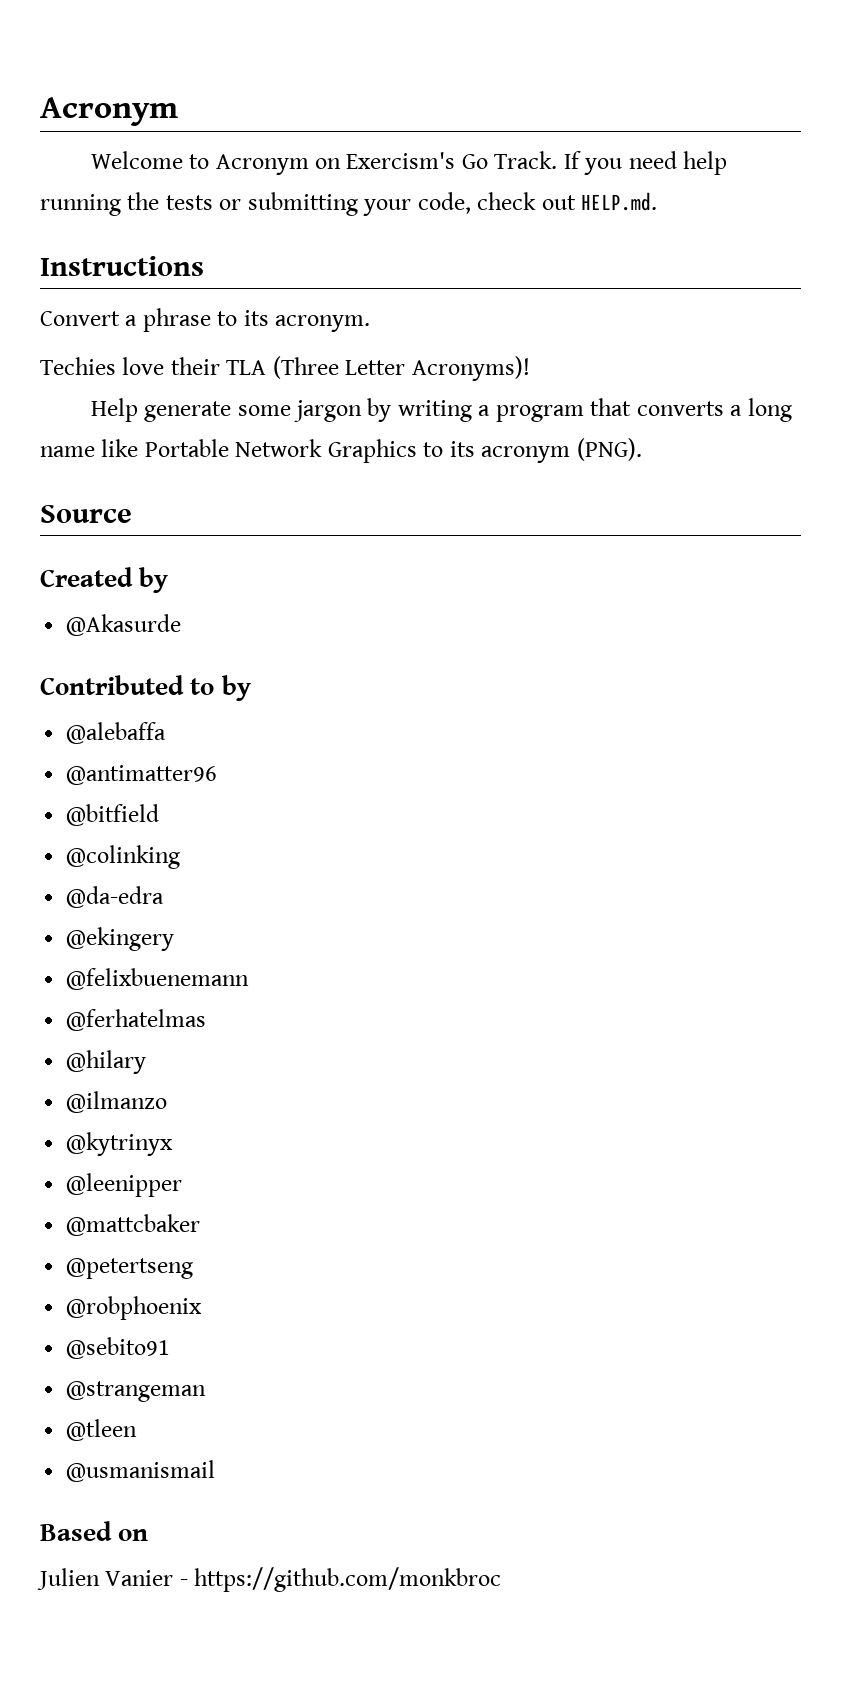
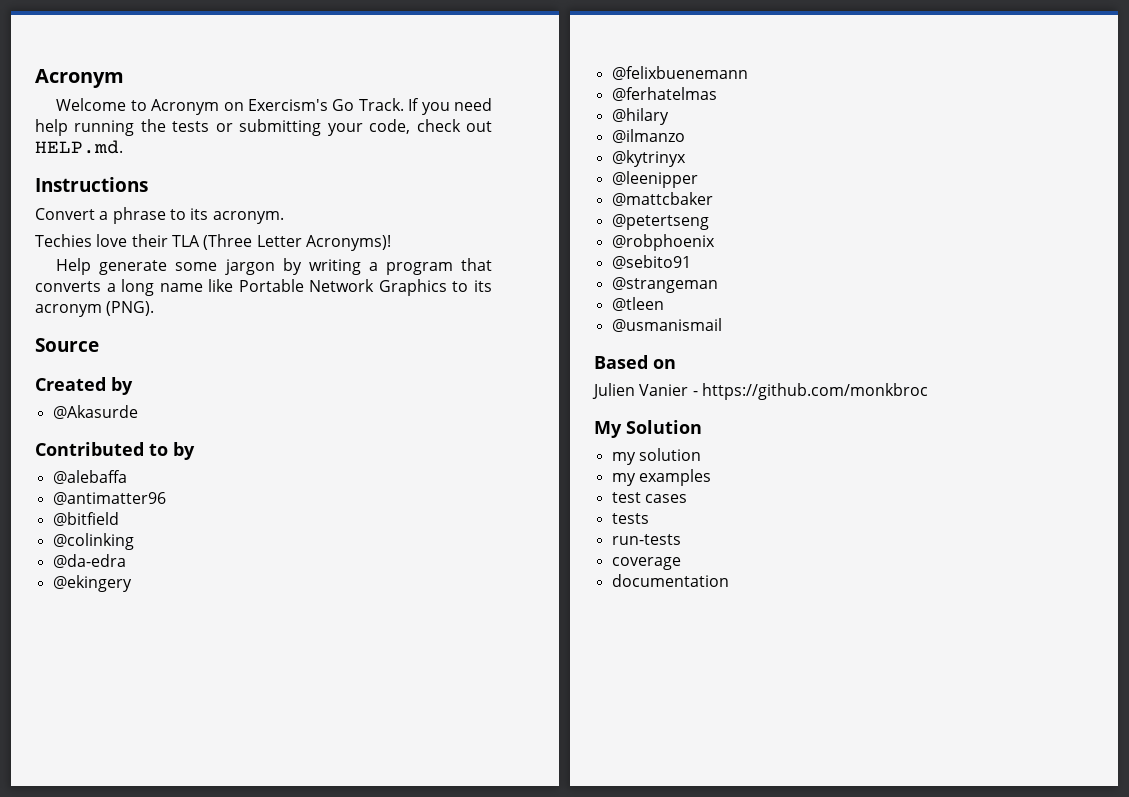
(502, 1579) none -> [594,420,702,438] [611,448,701,465] [611,469,711,486] [611,492,687,503] [611,513,649,524] [611,534,681,545] [611,557,681,570] [611,574,729,587] // My Solution // my solution // my examples // test cases // tests // run-tests // coverage // documentation

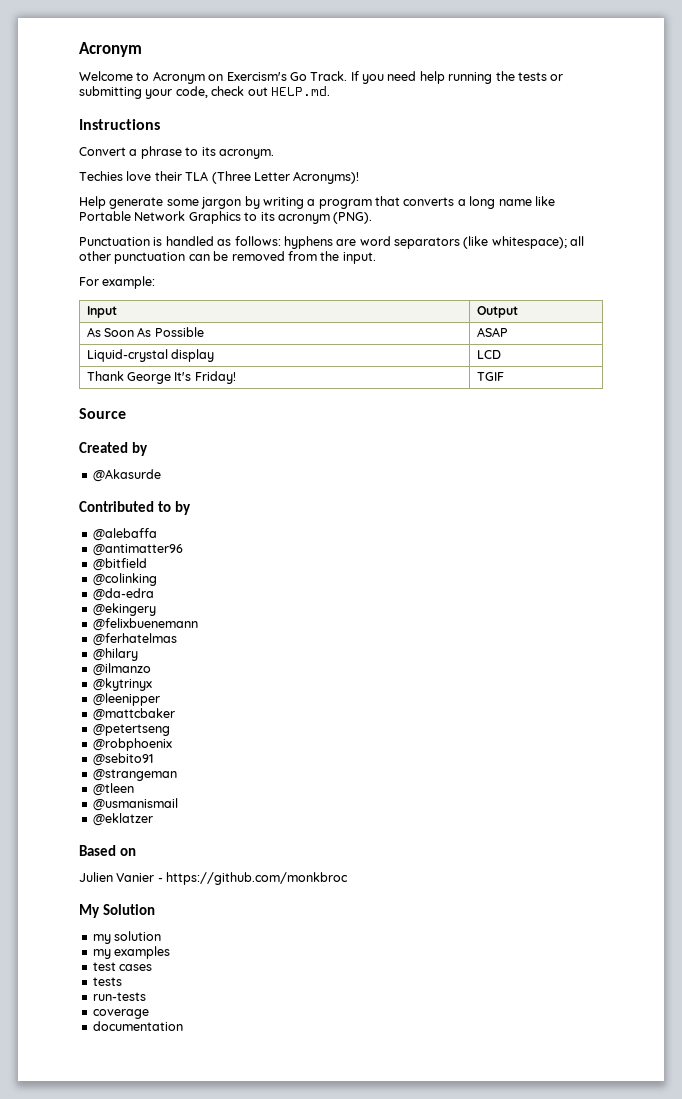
(155, 308) none -> [79,236,585,249] [79,251,376,264] [79,276,156,289] [86,306,117,318] [476,306,518,318] [86,327,204,337] [476,327,508,337] [86,349,215,362] [476,350,501,359] [86,371,236,384] [476,372,504,381] // Punctuation is handled as follows: hyphens are word separators (like whitespace); all other punctuation can be removed from the input. // For example: // Input | Output // As Soon As Possible | ASAP // Liquid-crystal display | LCD // Thank George It's Friday! | TGIF
(722, 325) none -> [92,813,153,826] // @eklatzer

